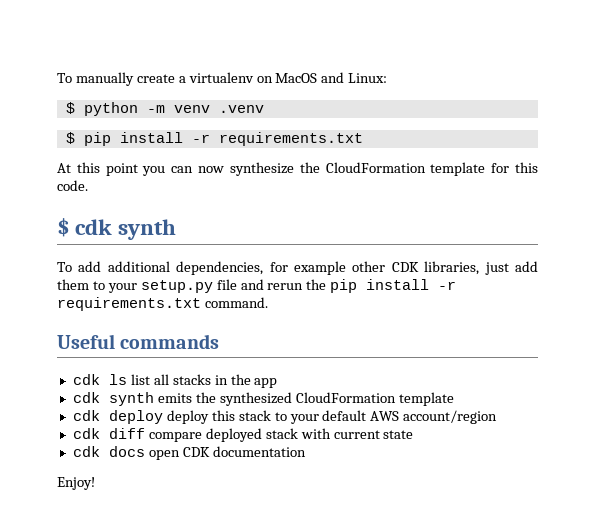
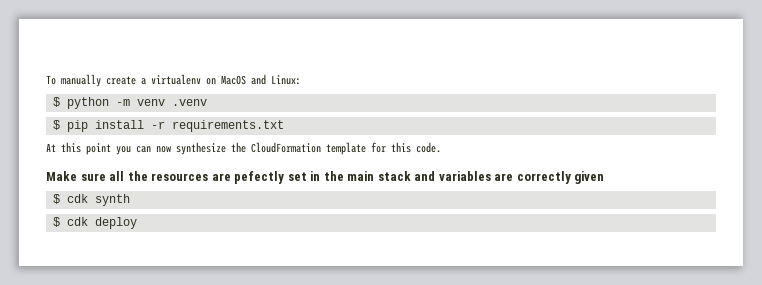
[57,218,177,240] [57,261,538,275] [57,279,457,293] [57,297,268,311] [57,334,220,349] [72,374,278,388] [72,392,454,406] [72,410,498,424] [72,428,414,442] [72,446,306,460] [57,477,95,490] $ cdk synth // To add additional dependencies, for example other CDK libraries, just add them to your setup.py file and rerun the pip install -r requirements.txt command. // Useful commands // cdk ls list all stacks in the app // cdk synth emits the synthesized CloudFormation template // cdk deploy deploy this stack to your default AWS account/region // cdk diff compare deployed stack with current state // cdk docs open CDK documentation // Enjoy! -> [46,171,605,184] [52,194,130,206] [52,217,137,229] Make sure all the resources are pefectly set in the main stack and variables are correctly given // $ cdk synth // $ cdk deploy

